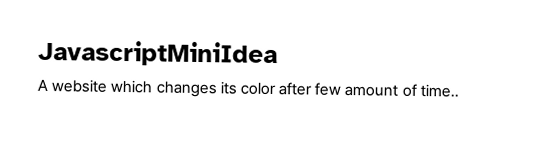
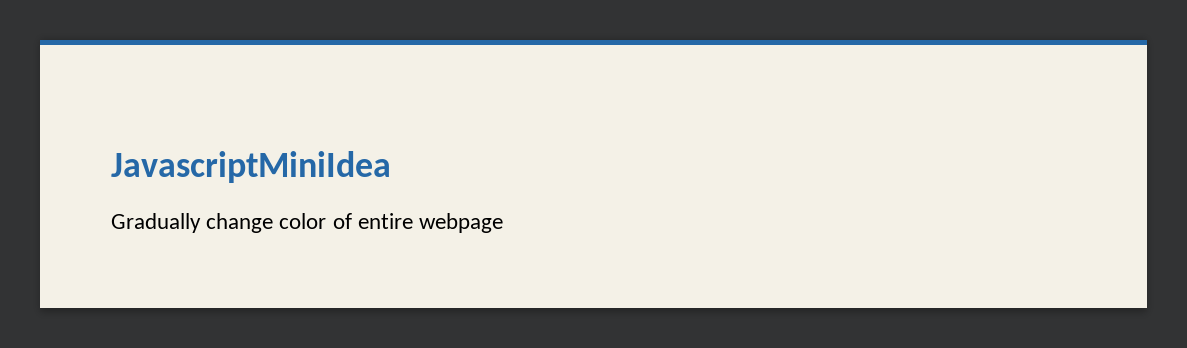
[37,79,459,98] A website which changes its color after few amount of time.. -> [111,213,504,233] Gradually change color of entire webpage

